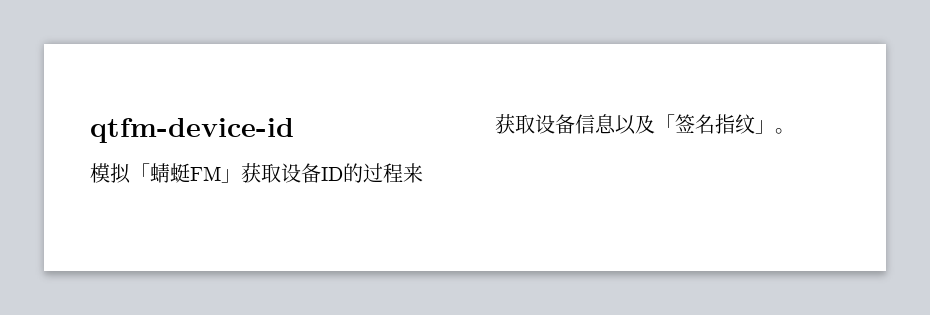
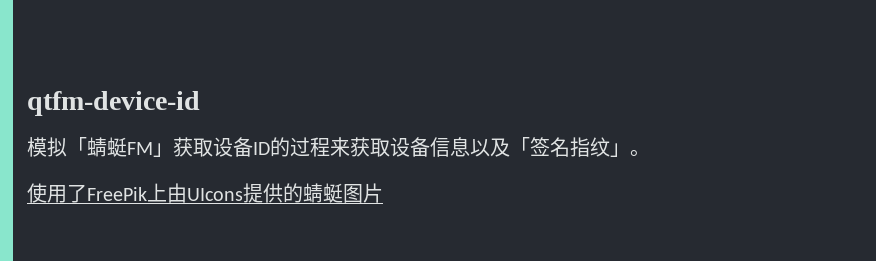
(795, 131) none -> [27,183,383,203] // 使用了FreePik上由UIcons提供的蜻蜓图片

